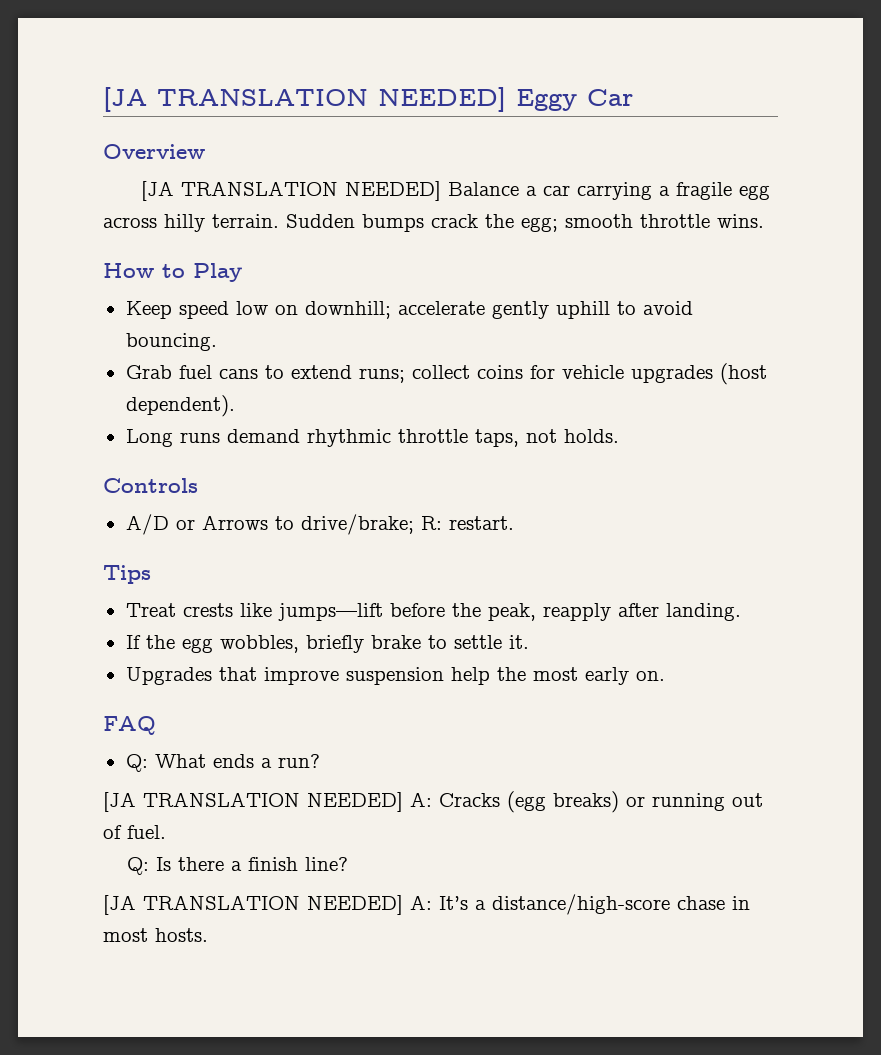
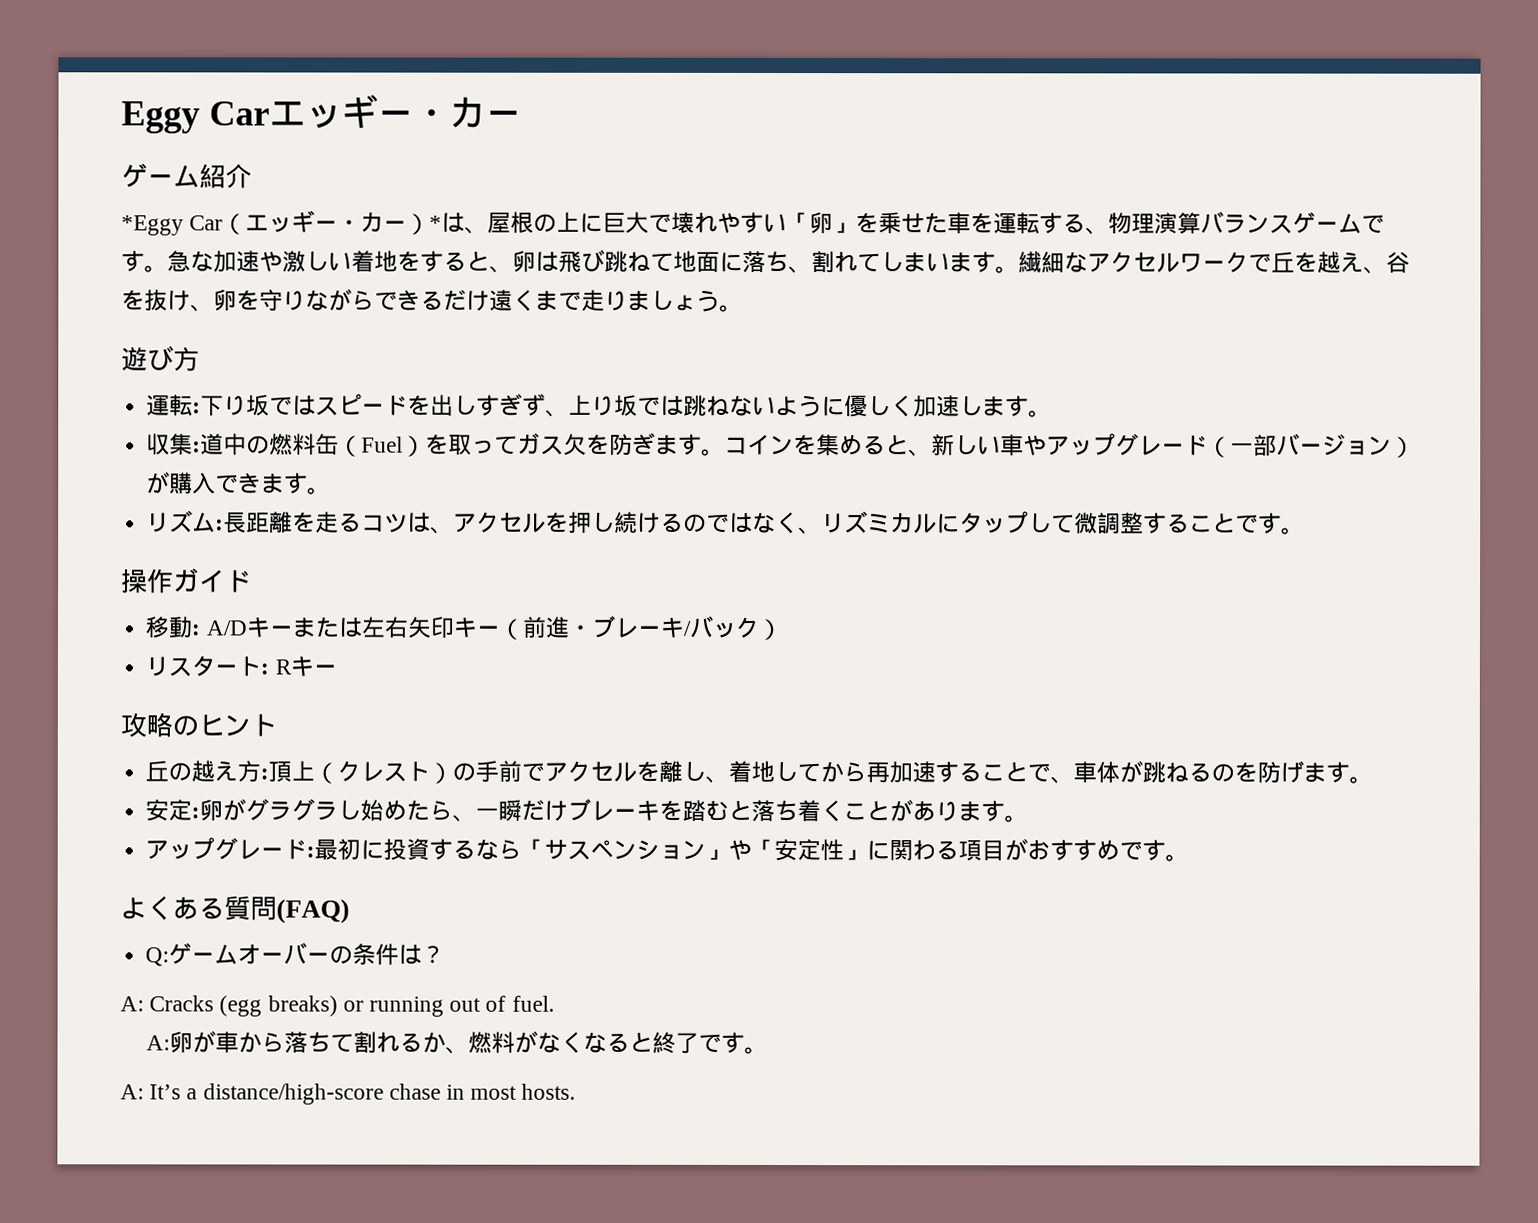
[103,87,506,112] [JA TRANSLATION NEEDED] -> (121, 117) none
[103,144,205,159] [140,181,770,201] [103,214,764,232] [103,263,242,282] [125,301,693,319] [125,333,217,351] [125,363,767,385] [125,395,235,417] [125,429,619,447] [103,478,198,493] [125,514,514,535] [103,565,151,584] [125,603,741,621] [125,635,529,653] [125,667,665,685] [103,716,156,735] [125,754,320,772] [103,792,403,812] // Overview // [JA TRANSLATION NEEDED] Balance a car carrying a fragile egg across hilly terrain. Sudden bumps crack the egg; smooth throttle wins. // How to Play // Keep speed low on downhill; accelerate gently uphill to avoid bouncing. // Grab fuel cans to extend runs; collect coins for vehicle upgrades (host dependent). // Long runs demand rhythmic throttle taps, not holds. // Controls // A/D or Arrows to drive/brake; R: restart. // Tips // Treat crests like jumps—lift before the peak, reapply after landing. // If the egg wobbles, briefly brake to settle it. // Upgrades that improve suspension help the most early on. // FAQ // Q: What ends a run? // [JA TRANSLATION NEEDED] -> [268,94,522,129] [121,163,252,189] [121,210,1386,236] [121,249,1410,274] [121,288,743,312] [121,345,200,372] [146,393,1053,418] [146,432,1416,458] [146,471,332,495] [146,510,1306,535] [121,568,252,594] [145,615,782,641] [145,655,337,677] [120,712,277,738] [145,760,1374,784] [145,798,1029,823] [145,837,1190,862] [120,895,350,924] [145,942,446,967] エッギー・カー // ゲーム紹介 // *Eggy Car（エッギー・カー）*は、屋根の上に巨大で壊れやすい「卵」を乗せた車を運転する、物理演算バランスゲームです。急な加速や激しい着地をすると、卵は飛び跳ねて地面に落ち、割れてしまいます。繊細なアクセルワークで丘を越え、谷を抜け、卵を守りながらできるだけ遠くまで走りましょう。 // 遊び方 // 運転:下り坂ではスピードを出しすぎず、上り坂では跳ねないように優しく加速します。 // 収集:道中の燃料缶（Fuel）を取ってガス欠を防ぎます。コインを集めると、新しい車やアップグレード（一部バージョン）が購入できます。 // リズム:長距離を走るコツは、アクセルを押し続けるのではなく、リズミカルにタップして微調整することです。 // 操作ガイド // 移動: A/Dキーまたは左右矢印キー（前進・ブレーキ/バック） // リスタート: Rキー // 攻略のヒント // 丘の越え方:頂上（クレスト）の手前でアクセルを離し、着地してから再加速することで、車体が跳ねるのを防げます。 // 安定:卵がグラグラし始めたら、一瞬だけブレーキを踏むと落ち着くことがあります。 // アップグレード:最初に投資するなら「サスペンション」や「安定性」に関わる項目がおすすめです。 // よくある質問(FAQ) // Q:ゲームオーバーの条件は？ //
[126,857,348,875] [103,895,403,915] Q: Is there a finish line? // [JA TRANSLATION NEEDED] -> [146,1030,769,1054] A:卵が車から落ちて割れるか、燃料がなくなると終了です。 //

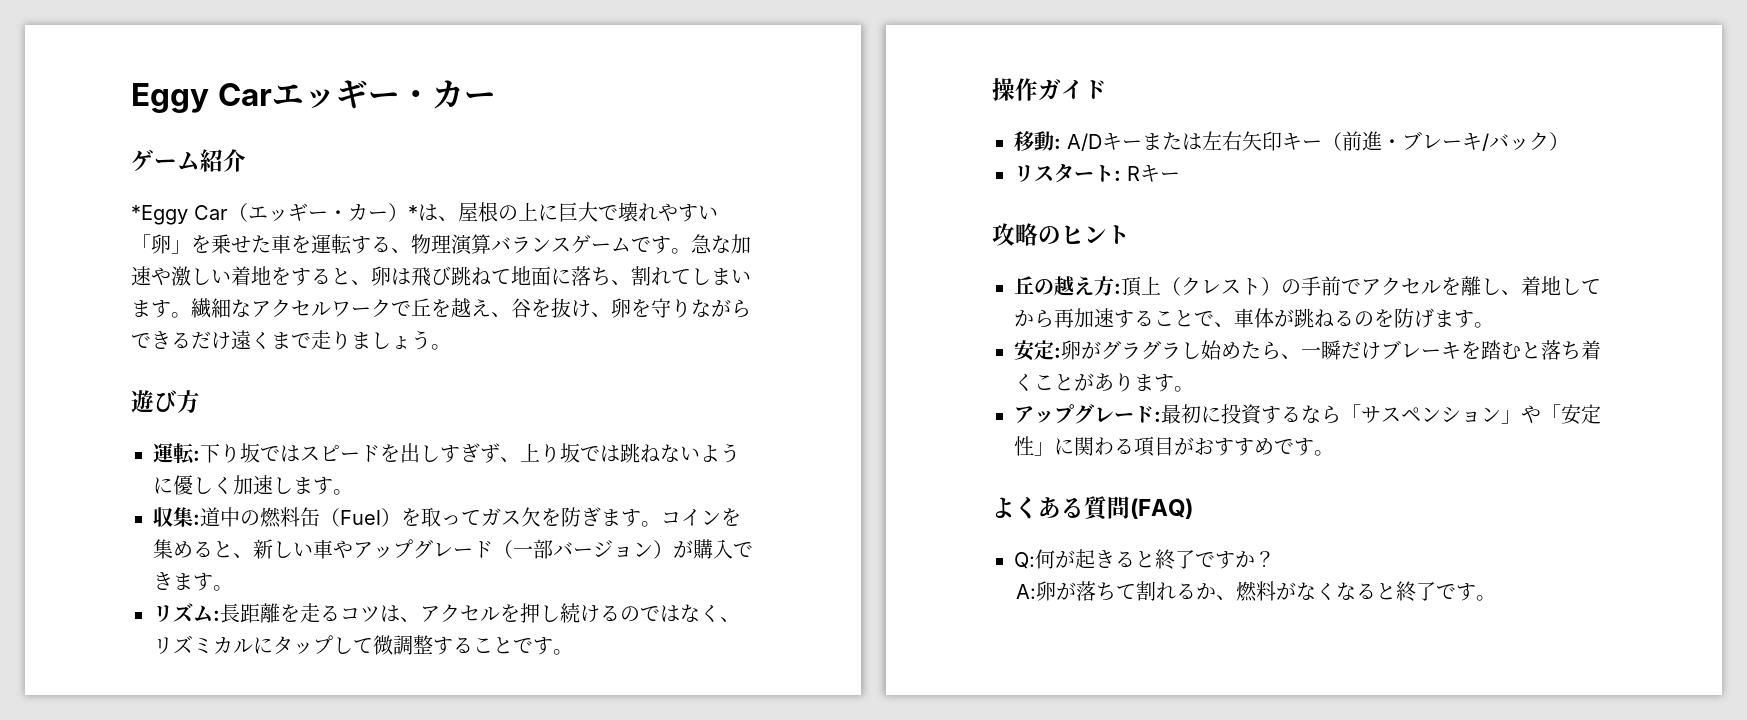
[168,942,446,966] [120,995,555,1017] ゲームオーバーの条件は？ // A: Cracks (egg breaks) or running out of fuel. -> [1035,549,1275,570] 何が起きると終了ですか？
[215,1031,286,1054] 車から -> (1076, 591) none
[120,1083,577,1105] // A: It’s a distance/high‑score chase in most hosts. -> (1496, 598) none

